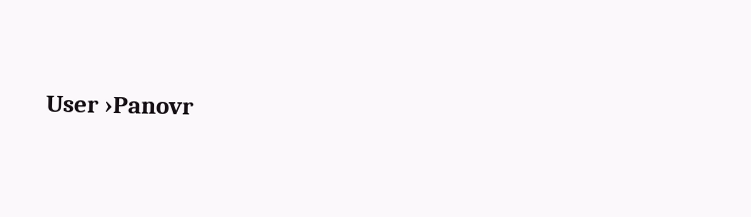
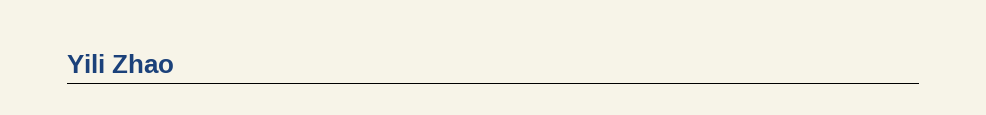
[45,95,195,115] User ›Panovr -> [67,54,175,73] Yili Zhao

